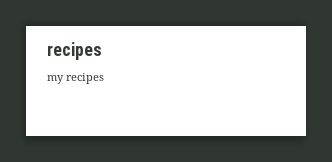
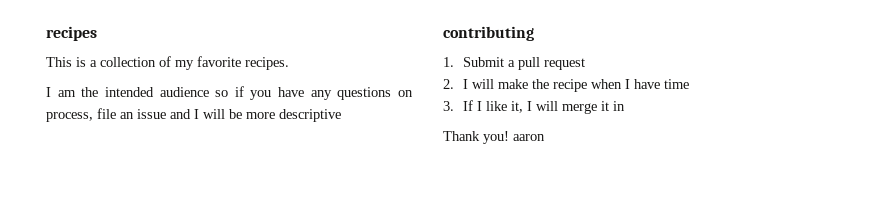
[47,73,104,84] my recipes -> [46,56,289,70] [46,86,413,100] [46,108,341,122] [443,26,534,41] [443,57,586,70] [443,79,690,92] [443,100,626,114] [443,131,545,144] This is a collection of my favorite recipes. // I am the intended audience so if you have any questions on process, file an issue and I will be more descriptive // contributing // 1. Submit a pull request // 2. I will make the recipe when I have time // 3. If I like it, I will merge it in // Thank you! aaron

